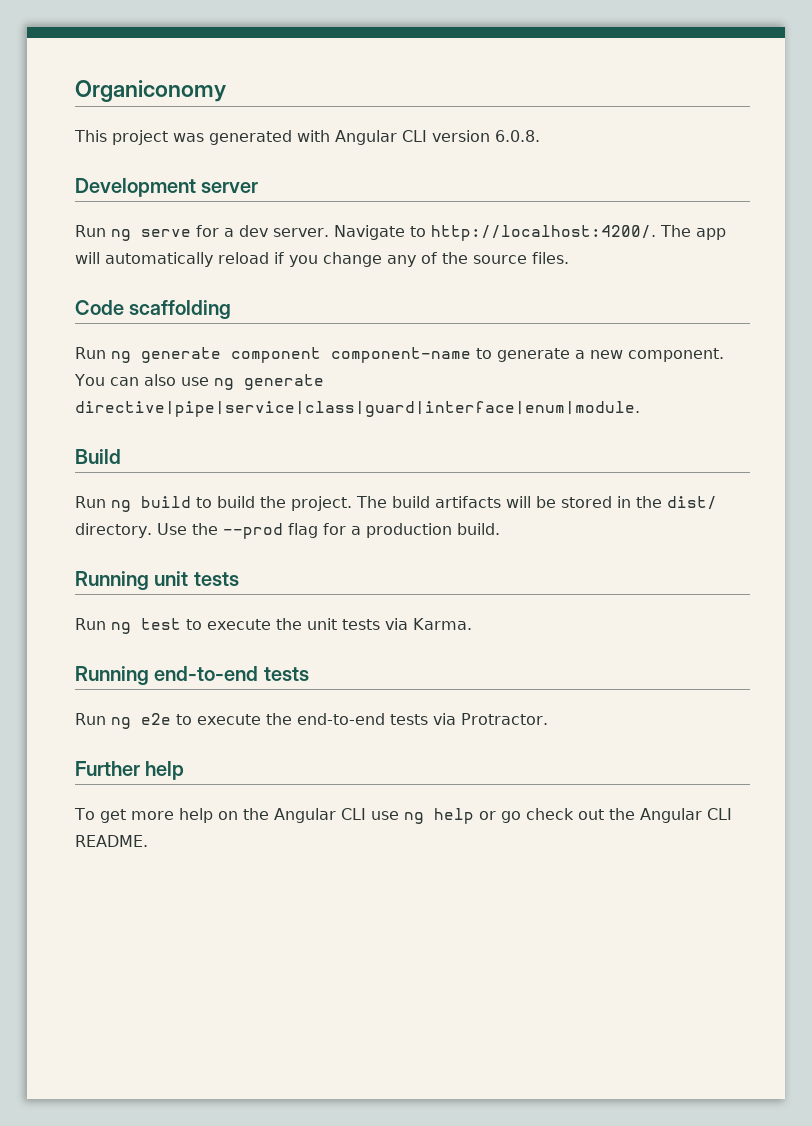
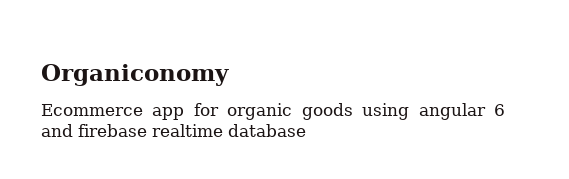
[74,130,540,145] [75,178,259,197] [75,225,726,241] [75,252,569,267] [75,300,232,319] [75,347,724,363] [74,374,324,390] [75,401,640,417] [75,449,121,464] [75,496,717,512] [75,523,500,539] [75,571,239,590] [75,618,472,634] [75,666,309,685] [75,713,548,729] [75,761,185,780] [74,808,732,824] [75,835,148,847] This project was generated with Angular CLI version 6.0.8. // Development server // Run ng serve for a dev server. Navigate to http://localhost:4200/. The app will automatically reload if you change any of the source files. // Code scaffolding // Run ng generate component component-name to generate a new component. You can also use ng generate directive|pipe|service|class|guard|interface|enum|module. // Build // Run ng build to build the project. The build artifacts will be stored in the dist/ directory. Use the --prod flag for a production build. // Running unit tests // Run ng test to execute the unit tests via Karma. // Running end-to-end tests // Run ng e2e to execute the end-to-end tests via Protractor. // Further help // To get more help on the Angular CLI use ng help or go check out the Angular CLI README. -> [41,103,506,120] [41,124,306,137] Ecommerce app for organic goods using angular 6 and firebase realtime database

